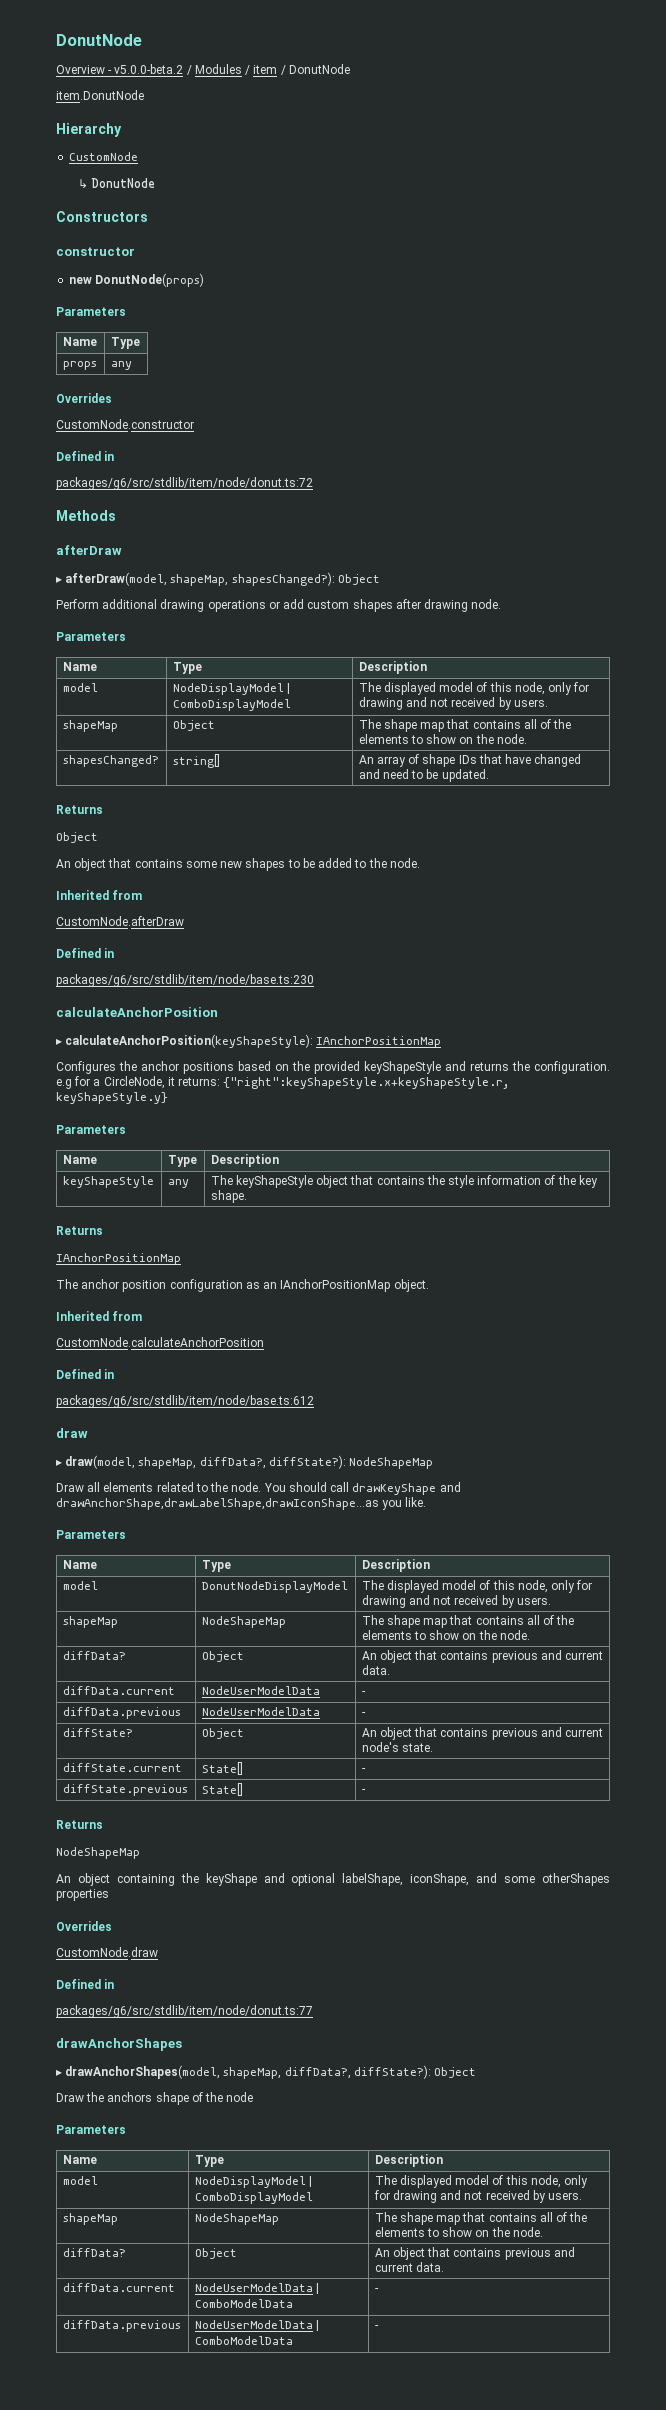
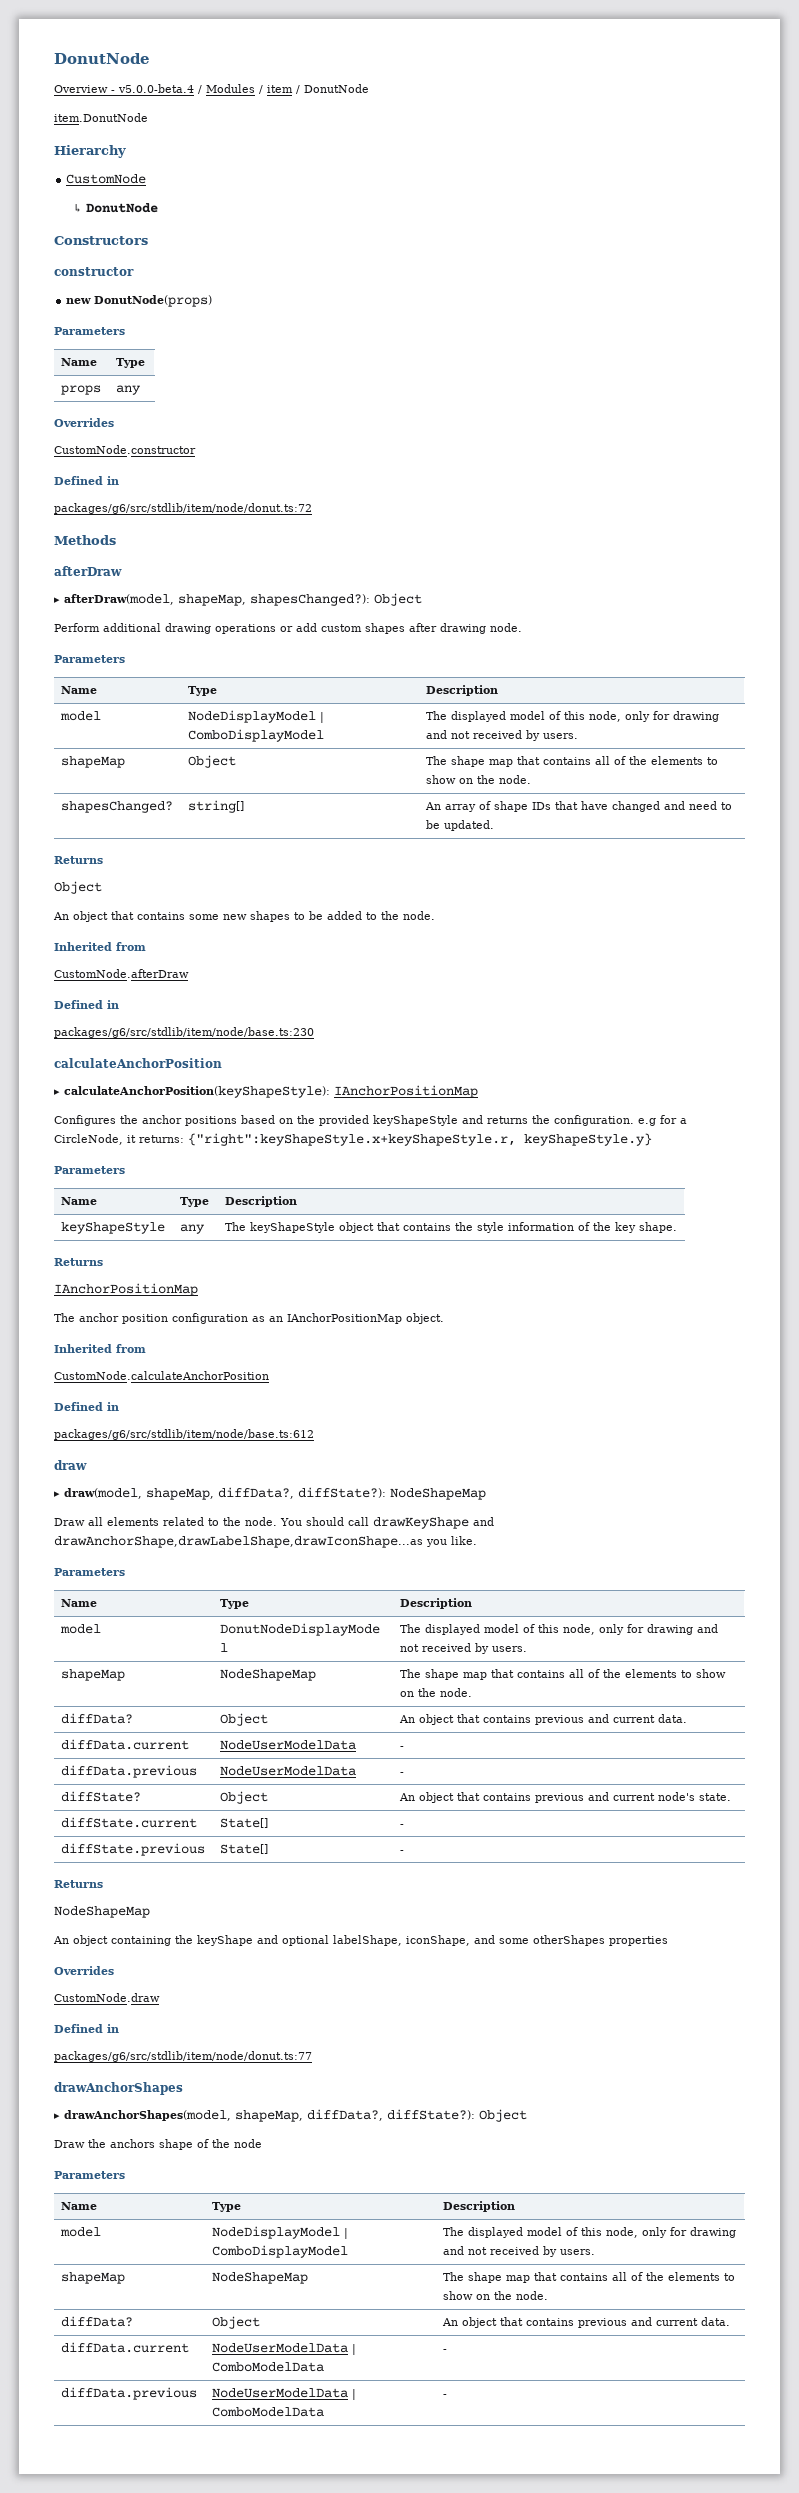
[114,64,184,74] v5.0.0-beta.2 -> [118,84,194,93] v5.0.0-beta.4

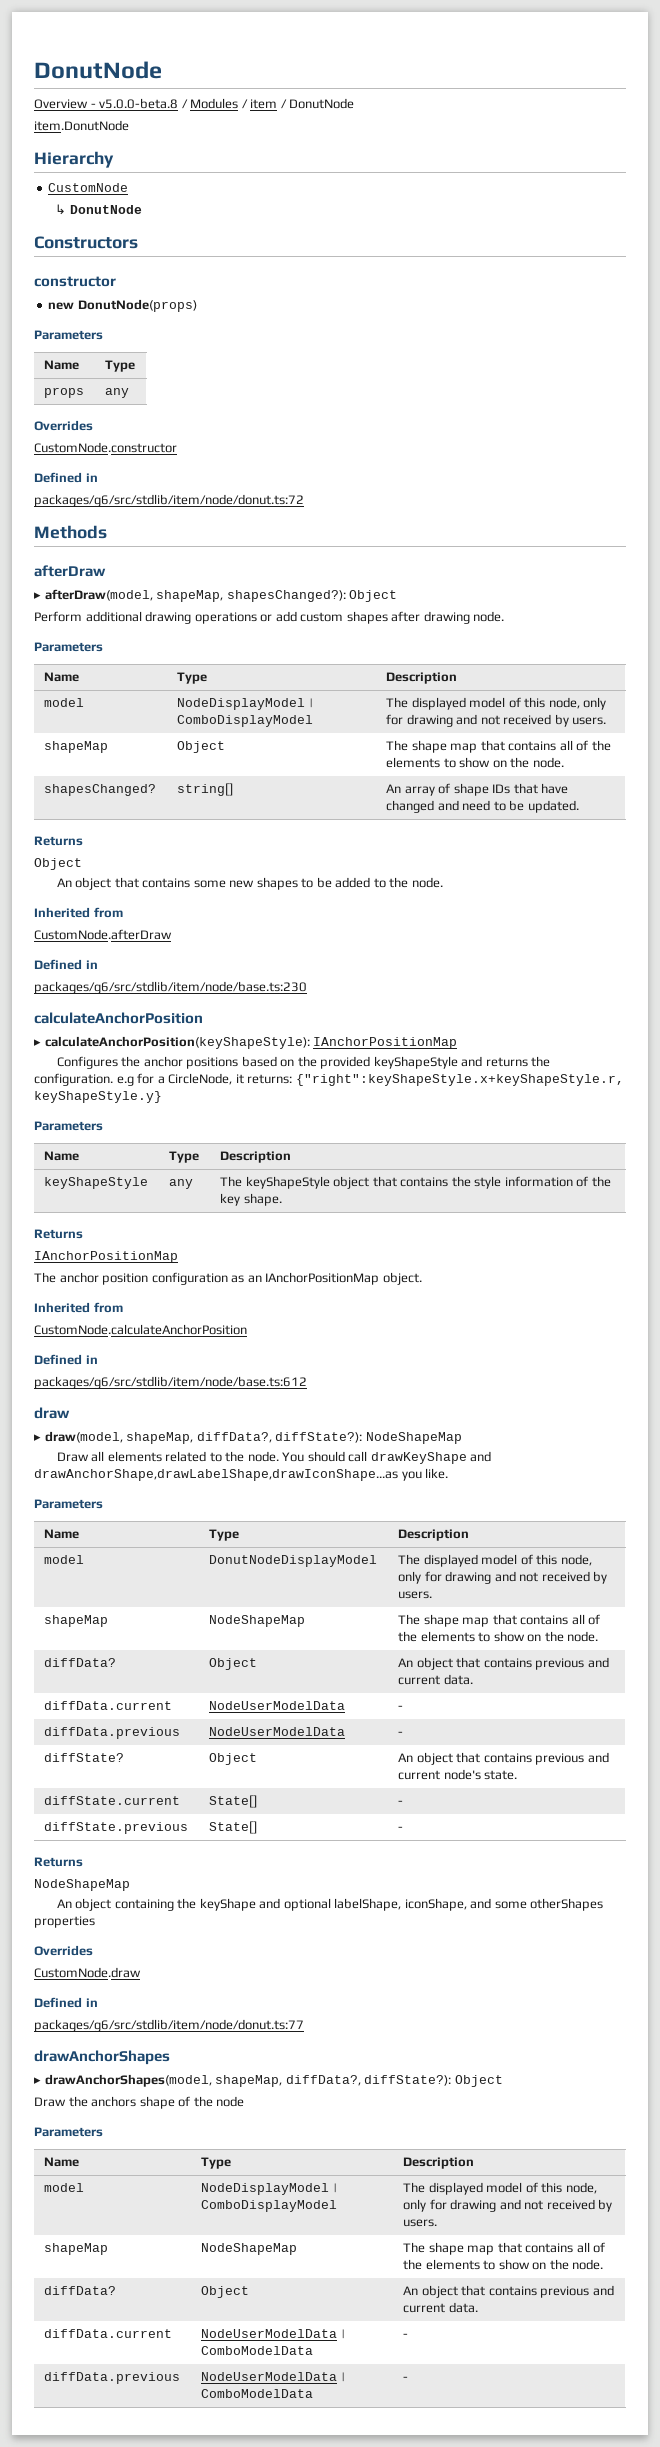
[118,84,194,93] v5.0.0-beta.4 -> [99,98,179,109] v5.0.0-beta.8

